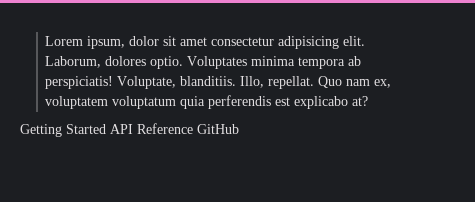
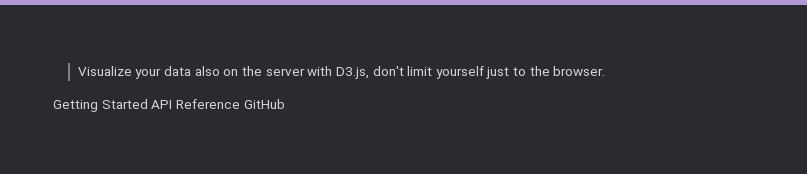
[45,36,366,49] [45,56,362,69] [45,76,392,89] [45,95,369,109] Lorem ipsum, dolor sit amet consectetur adipisicing elit. Laborum, dolores optio. Voluptates minima tempora ab perspiciatis! Voluptate, blanditiis. Illo, repellat. Quo nam ex, voluptatem voluptatum quia perferendis est explicabo at? -> [77,66,606,79] Visualize your data also on the server with D3.js, don't limit yourself just to the browser.

